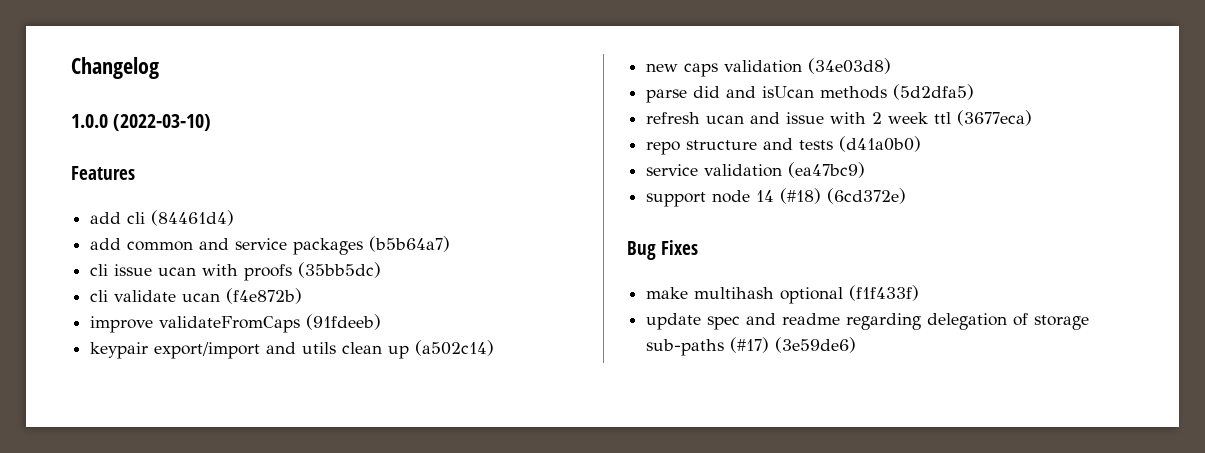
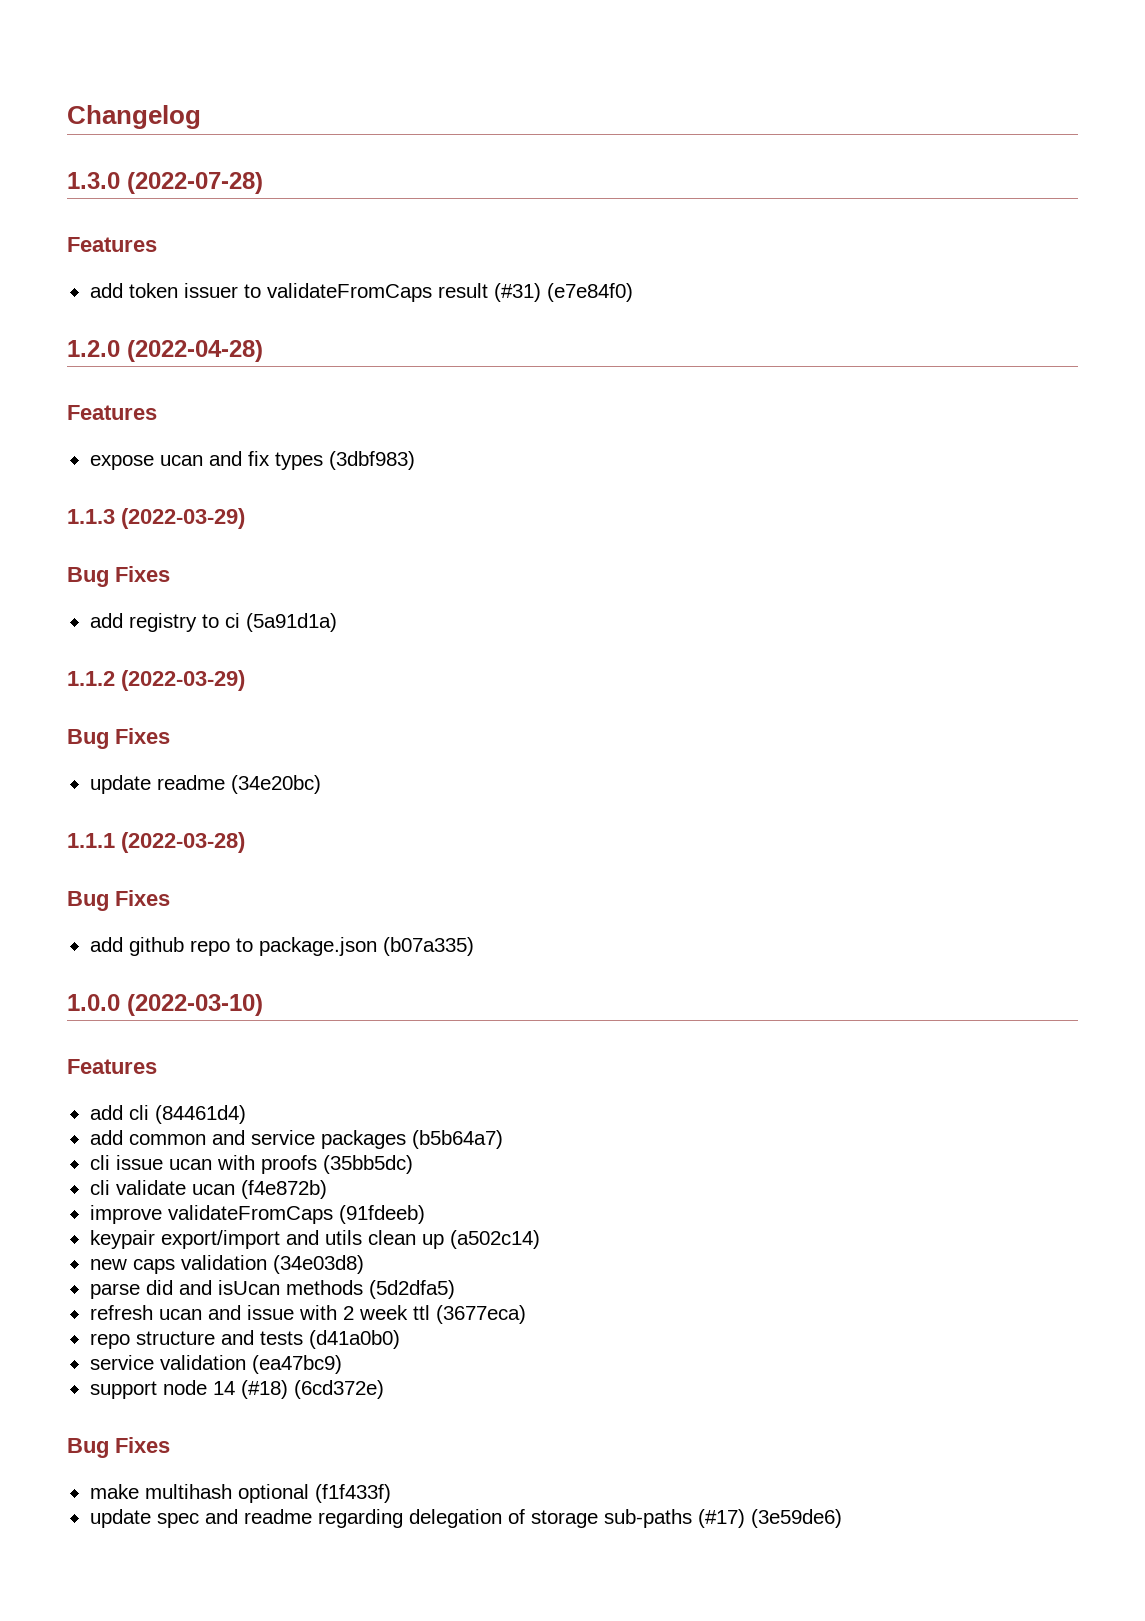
(159, 68) none -> [67,172,263,194] [67,237,157,252] [89,283,633,302] [67,340,263,362] [67,405,157,420] [89,451,415,470] [67,508,245,529] [67,566,170,587] [89,613,337,632] [67,670,245,691] [67,728,170,749] [89,775,321,794] [67,832,245,853] [67,890,170,911] [89,937,474,956] // 1.3.0 (2022-07-28) // Features // add token issuer to validateFromCaps result (#31) (e7e84f0) // 1.2.0 (2022-04-28) // Features // expose ucan and fix types (3dbf983) // 1.1.3 (2022-03-29) // Bug Fixes // add registry to ci (5a91d1a) // 1.1.2 (2022-03-29) // Bug Fixes // update readme (34e20bc) // 1.1.1 (2022-03-28) // Bug Fixes // add github repo to package.json (b07a335)

